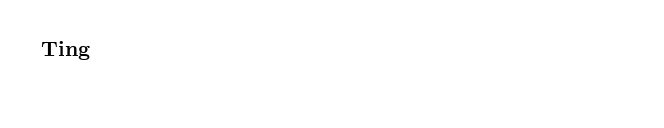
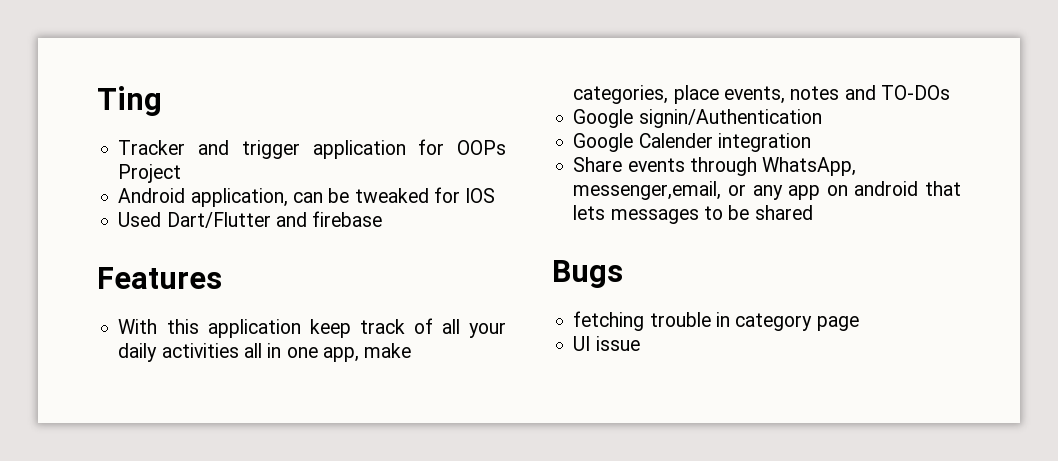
(90, 50) none -> [118,139,506,159] [118,164,182,183] [118,187,496,207] [118,211,383,228] [97,267,222,289] [118,318,506,338] [118,343,412,362] [573,85,950,104] [573,109,822,128] [573,133,811,152] [573,157,857,176] [573,181,961,200] [573,205,813,224] [552,260,623,288] [573,311,859,331] [573,336,640,351] // Tracker and trigger application for OOPs Project // Android application, can be tweaked for IOS // Used Dart/Flutter and firebase // Features // With this application keep track of all your daily activities all in one app, make categories, place events, notes and TO-DOs // Google signin/Authentication // Google Calender integration // Share events through WhatsApp, messenger,email, or any app on android that lets messages to be shared // Bugs // fetching trouble in category page // UI issue

